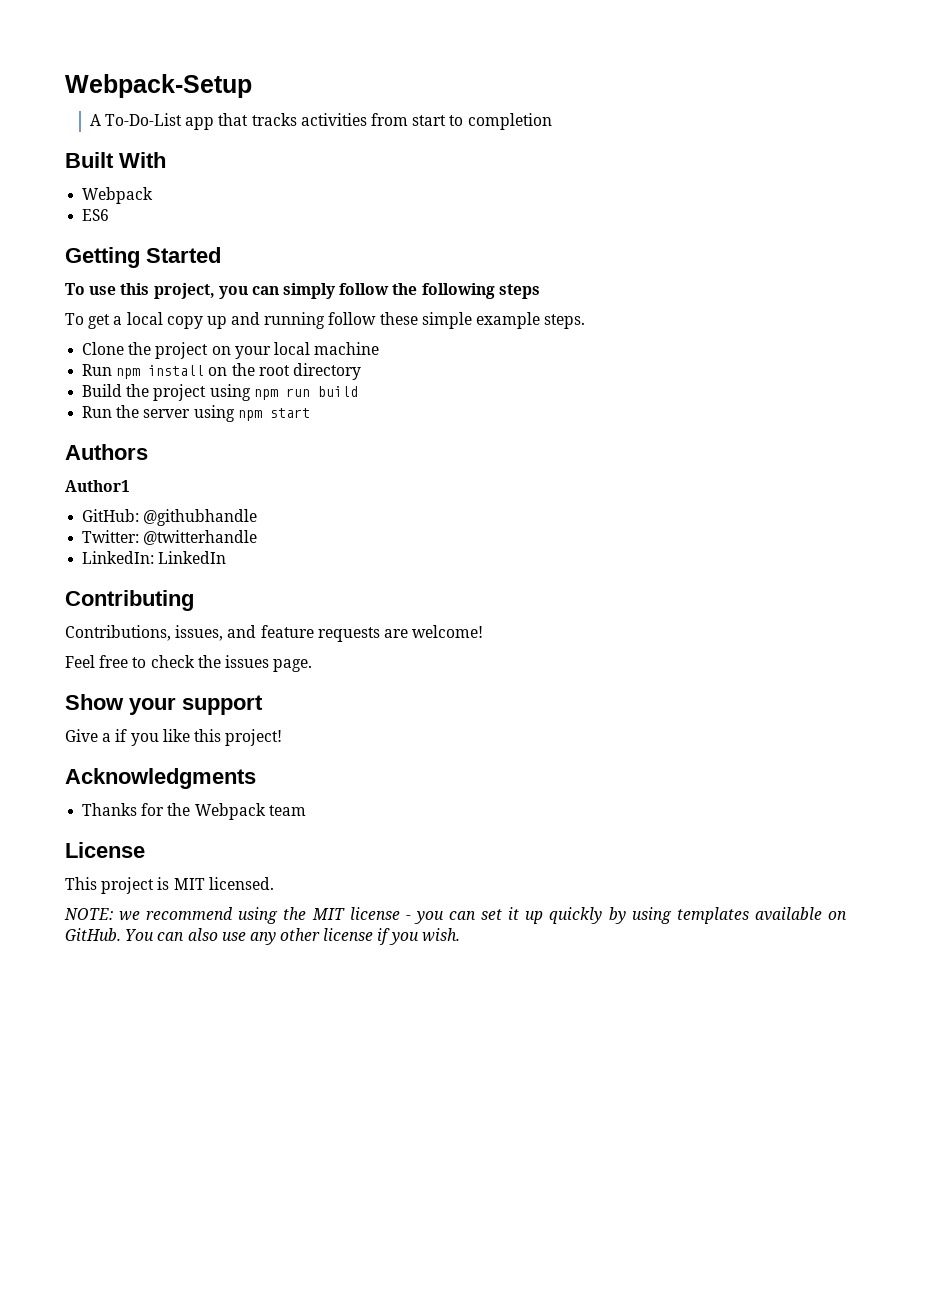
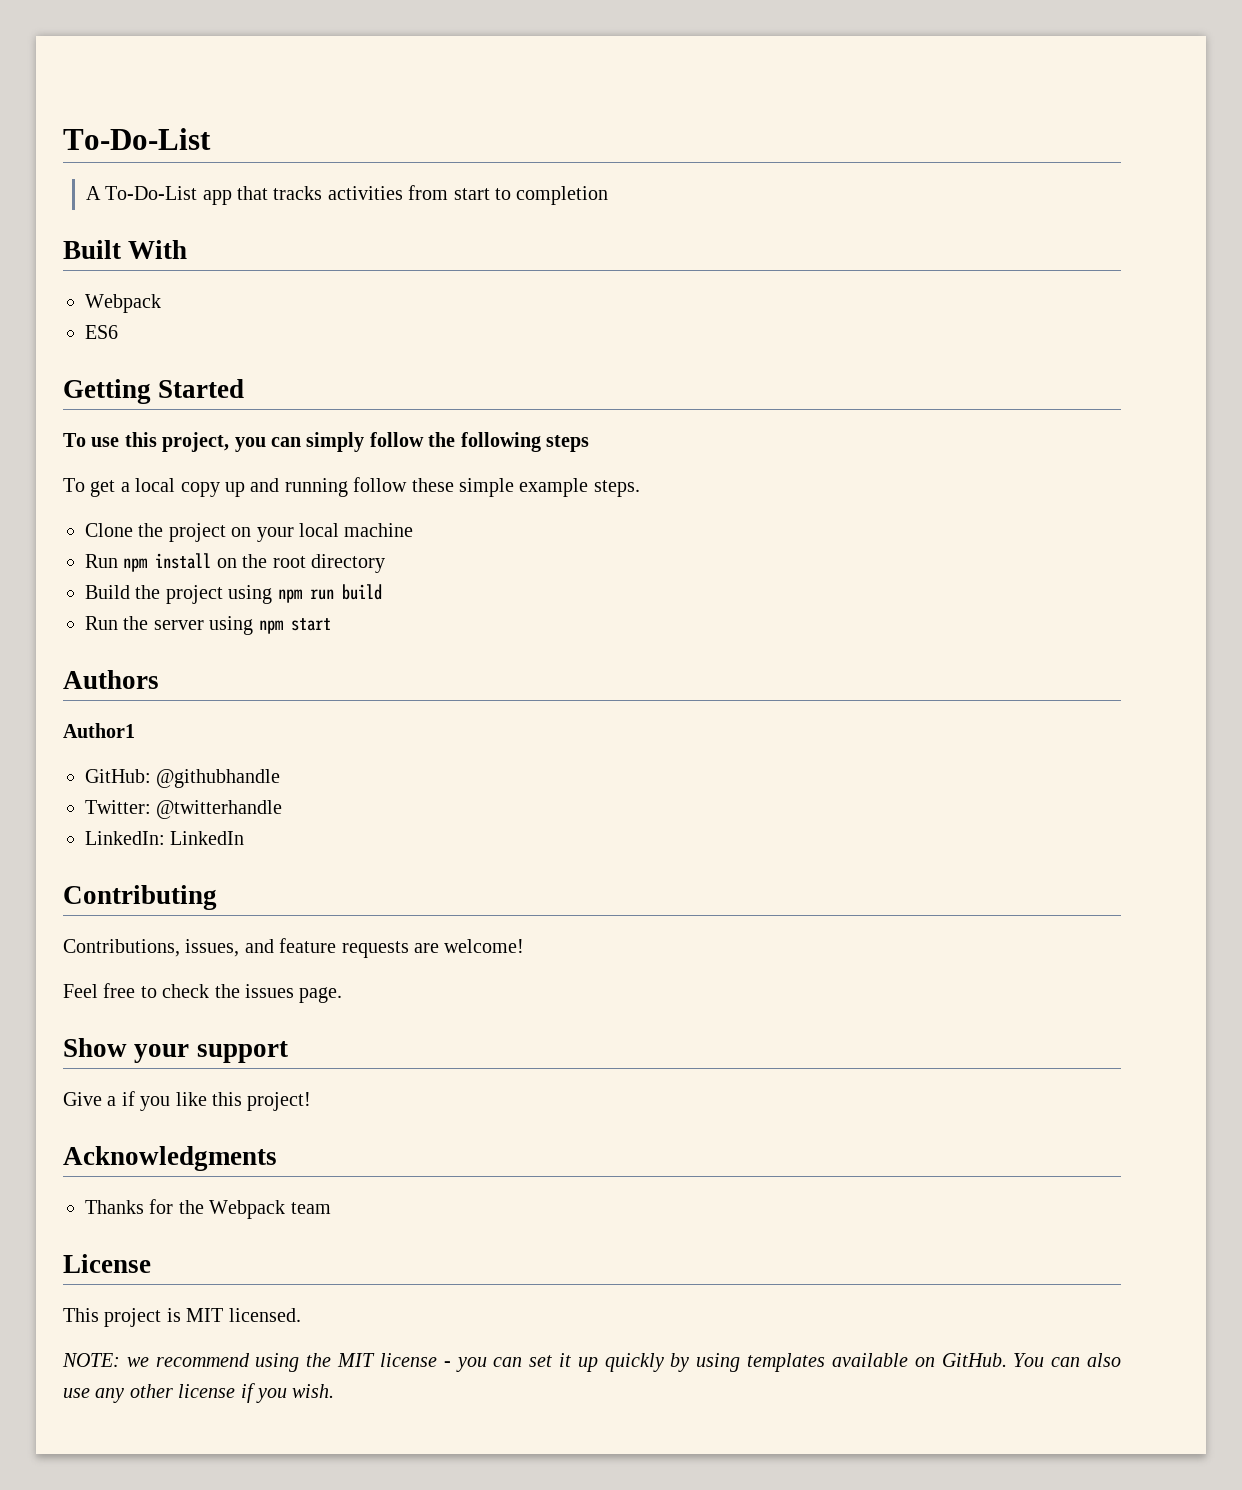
[65,74,252,98] Webpack-Setup -> [63,128,211,150] To-Do-List

